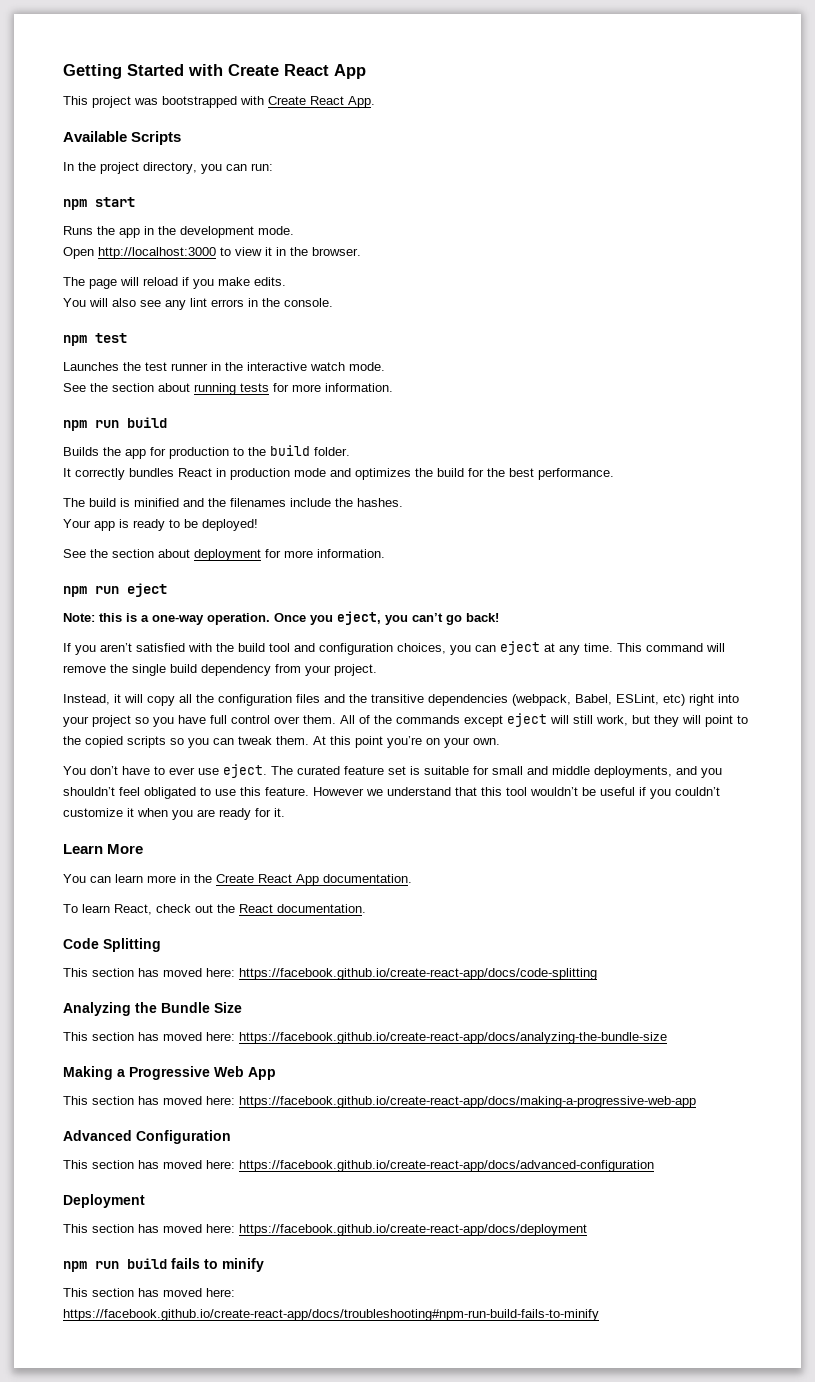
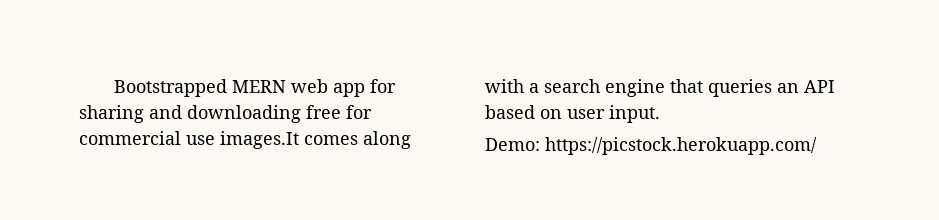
[63,64,366,79] [63,96,375,108] [63,131,182,145] [63,162,273,174] [63,197,135,210] [63,226,294,238] [63,247,361,259] [63,277,286,289] [63,298,333,310] [63,333,127,346] [63,362,385,371] [63,383,393,395] [63,417,167,431] [63,445,350,459] [63,468,614,480] [63,498,403,507] [63,519,258,531] [63,549,385,561] [63,583,167,597] [63,611,499,625] [63,641,725,655] [63,664,377,676] [63,694,739,706] [63,713,748,727] [63,736,500,748] [63,764,722,778] [63,787,720,799] [63,808,285,820] [63,844,144,854] [63,874,412,886] [63,904,366,915] [63,938,161,952] [63,968,597,980] [63,1002,242,1016] [63,1032,667,1044] [63,1066,276,1080] [63,1096,696,1108] [63,1130,231,1144] [63,1160,654,1172] [63,1194,145,1208] [63,1224,587,1236] [63,1258,264,1272] [63,1288,235,1297] [63,1309,599,1321] Getting Started with Create React App // This project was bootstrapped with Create React App. // Available Scripts // In the project directory, you can run: // npm start // Runs the app in the development mode. // Open http://localhost:3000 to view it in the browser. // The page will reload if you make edits. // You will also see any lint errors in the console. // npm test // Launches the test runner in the interactive watch mode. // See the section about running tests for more information. // npm run build // Builds the app for production to the build folder. // It correctly bundles React in production mode and optimizes the build for the best performance. // The build is minified and the filenames include the hashes. // Your app is ready to be deployed! // See the section about deployment for more information. // npm run eject // Note: this is a one-way operation. Once you eject, you can’t go back! // If you aren’t satisfied with the build tool and configuration choices, you can eject at any time. This command will remove the single build dependency from your project. // Instead, it will copy all the configuration files and the transitive dependencies (webpack, Babel, ESLint, etc) right into your project so you have full control over them. All of the commands except eject will still work, but they will point to the copied scripts so you can tweak them. At this point you’re on your own. // You don’t have to ever use eject. The curated feature set is suitable for small and middle deployments, and you shouldn’t feel obligated to use this feature. However we understand that this tool wouldn’t be useful if you couldn’t customize it when you are ready for it. // Learn More // You can learn more in the Create React App documentation. // To learn React, check out the React documentation. // Code Splitting // This section has moved here: https://facebook.github.io/create-react-app/docs/code-splitting // Analyzing the Bundle Size // This section has moved here: https://facebook.github.io/create-react-app/docs/analyzing-the-bundle-size // Making a Progressive Web App // This section has moved here: https://facebook.github.io/create-react-app/docs/making-a-progressive-web-app // Advanced Configuration // This section has moved here: https://facebook.github.io/create-react-app/docs/advanced-configuration // Deployment // This section has moved here: https://facebook.github.io/create-react-app/docs/deployment // npm run build fails to minify // This section has moved here: https://facebook.github.io/create-react-app/docs/troubleshooting#npm-run-build-fails-to-minify -> [114,79,397,97] [79,105,372,123] [79,131,411,149] [485,79,835,97] [485,105,660,123] [485,137,817,155] Bootstrapped MERN web app for sharing and downloading free for commercial use images.It comes along with a search engine that queries an API based on user input. // Demo: https://picstock.herokuapp.com/

